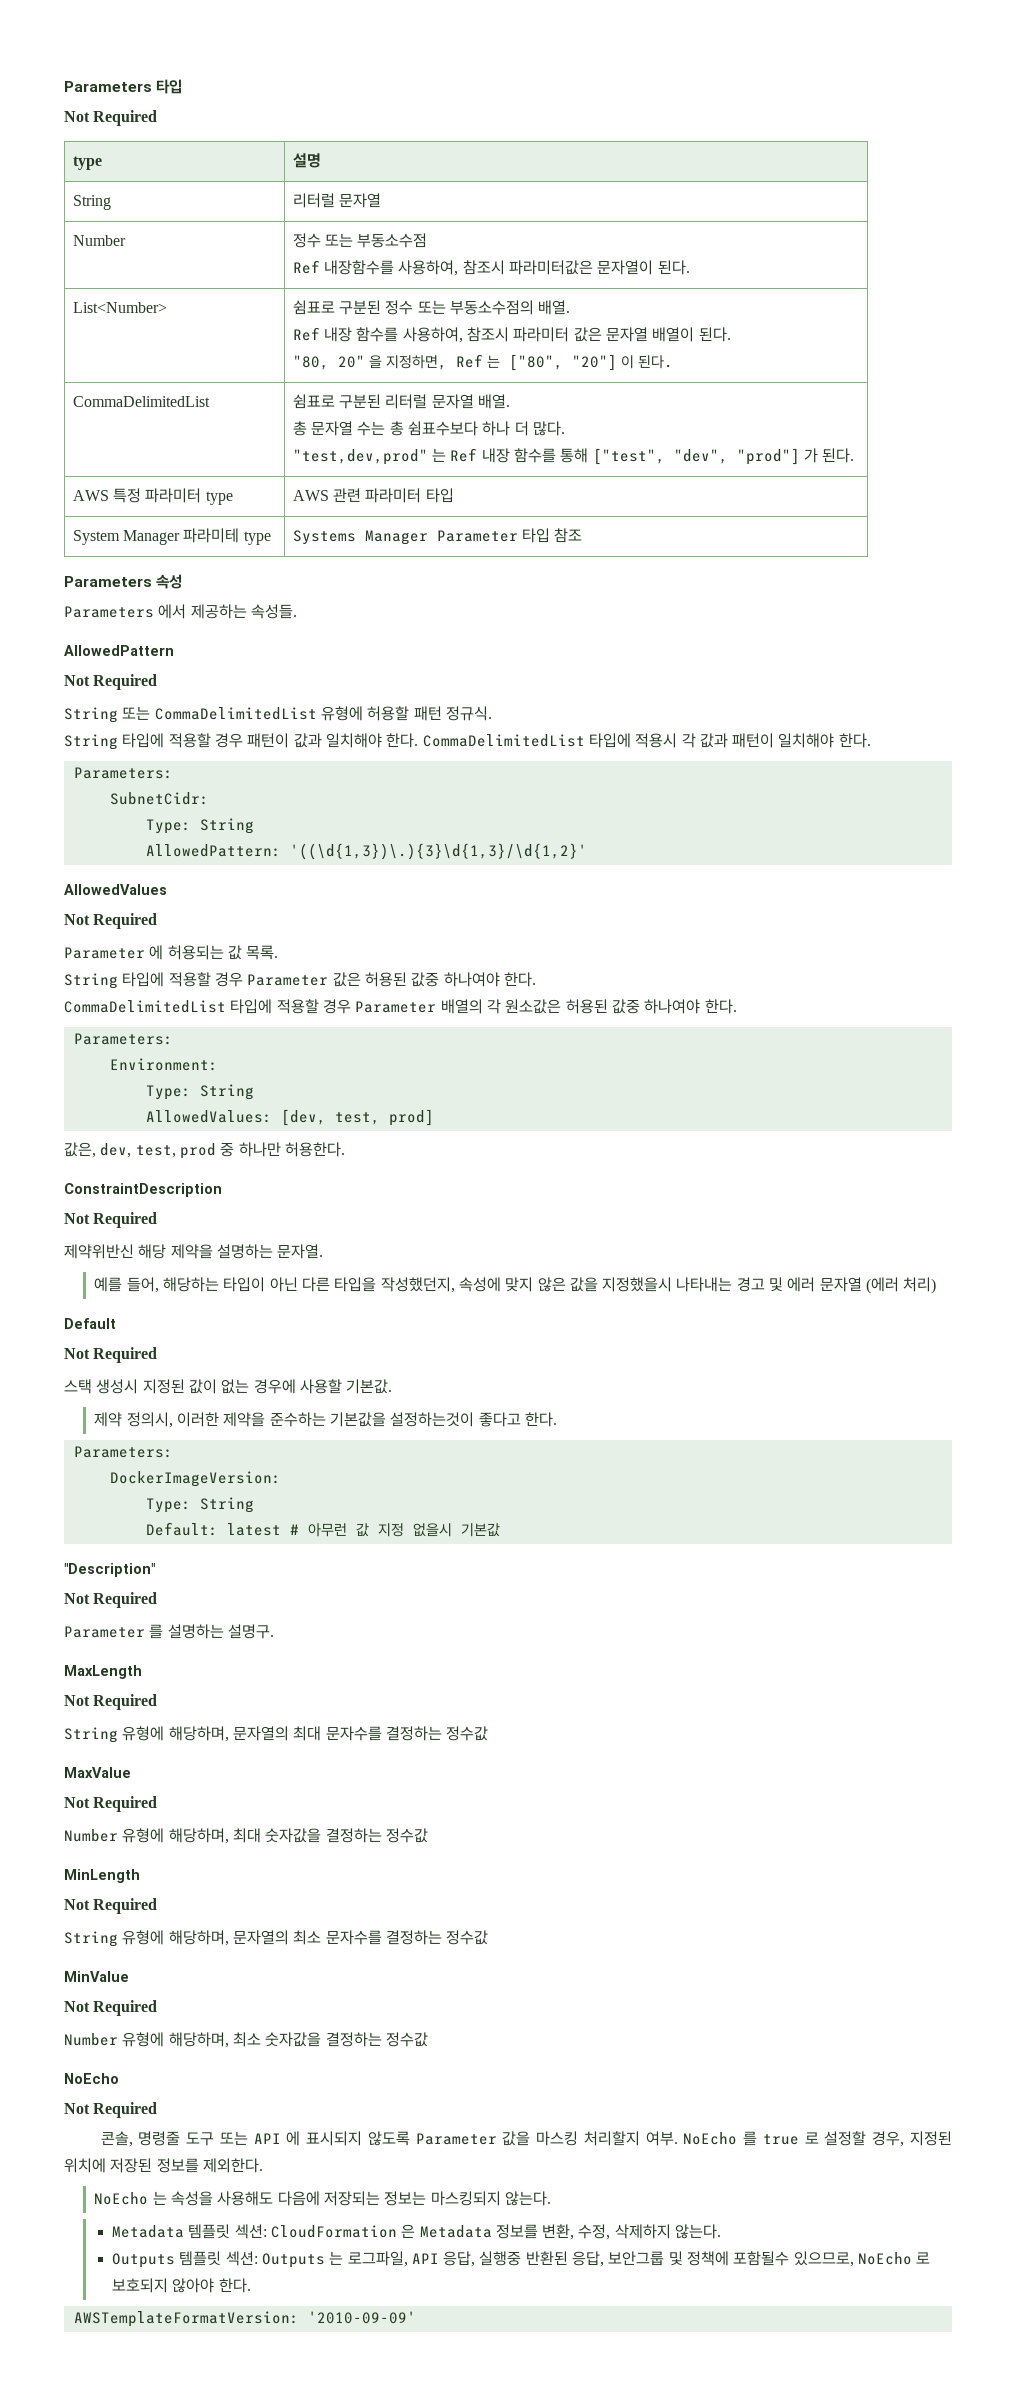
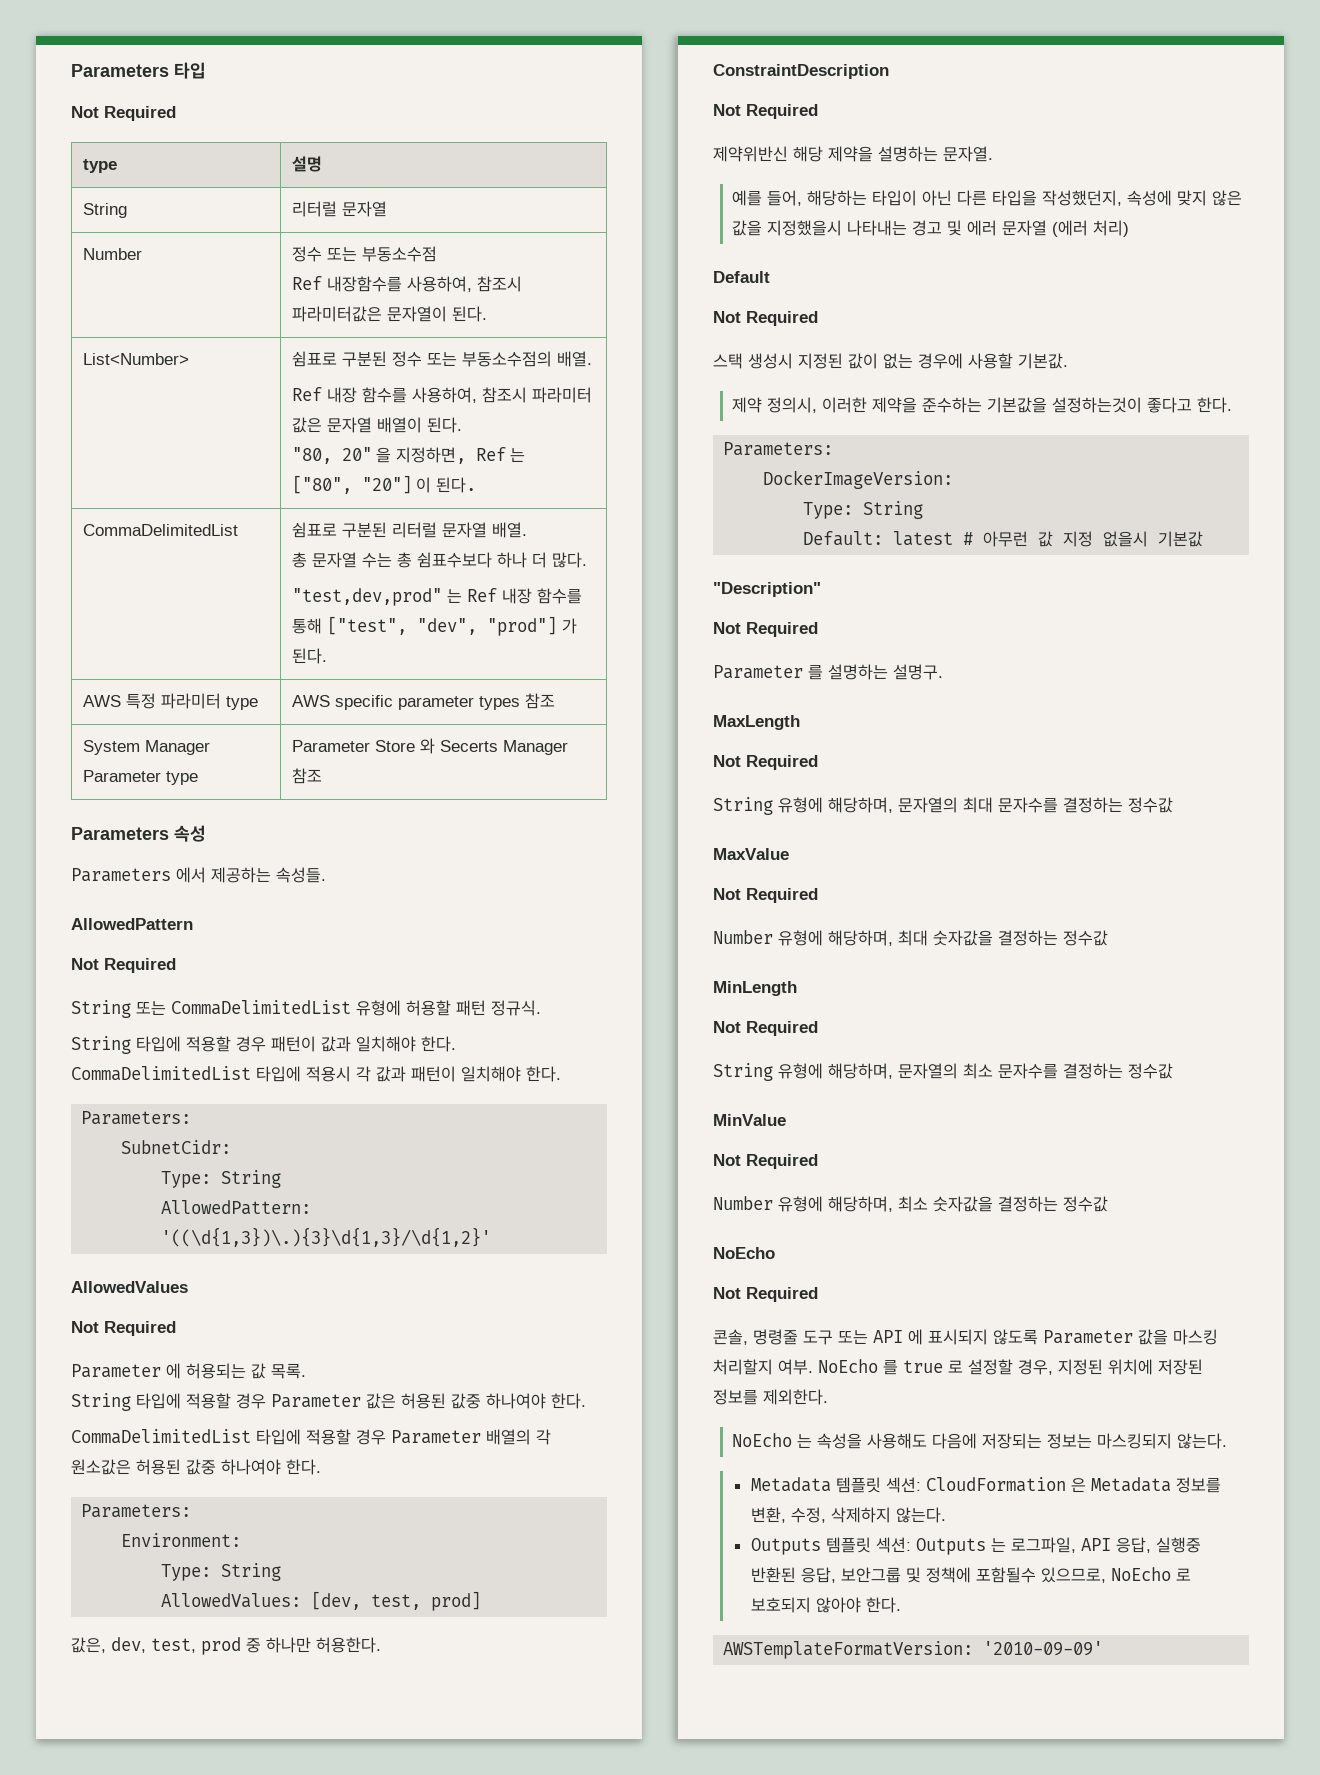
[333,488,454,503] 관련 파라미터 타입 -> [334,693,555,710] specific parameter types 참조
[183,528,271,545] [292,528,551,545] 파라미테 type | Systems Manager Parameter 타입 -> [82,770,198,785] [291,738,568,755] Parameter type | Parameter Store 와 Secerts Manager

